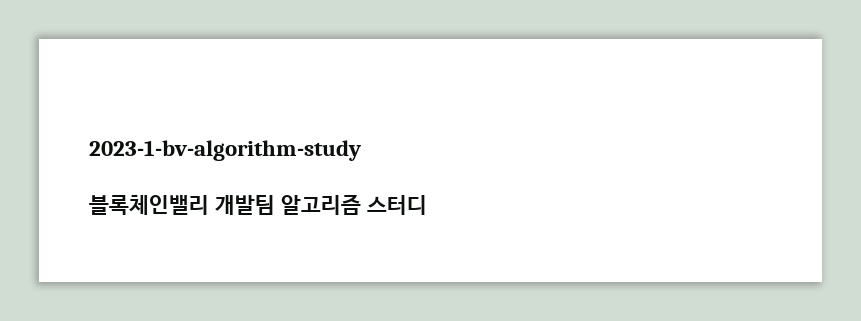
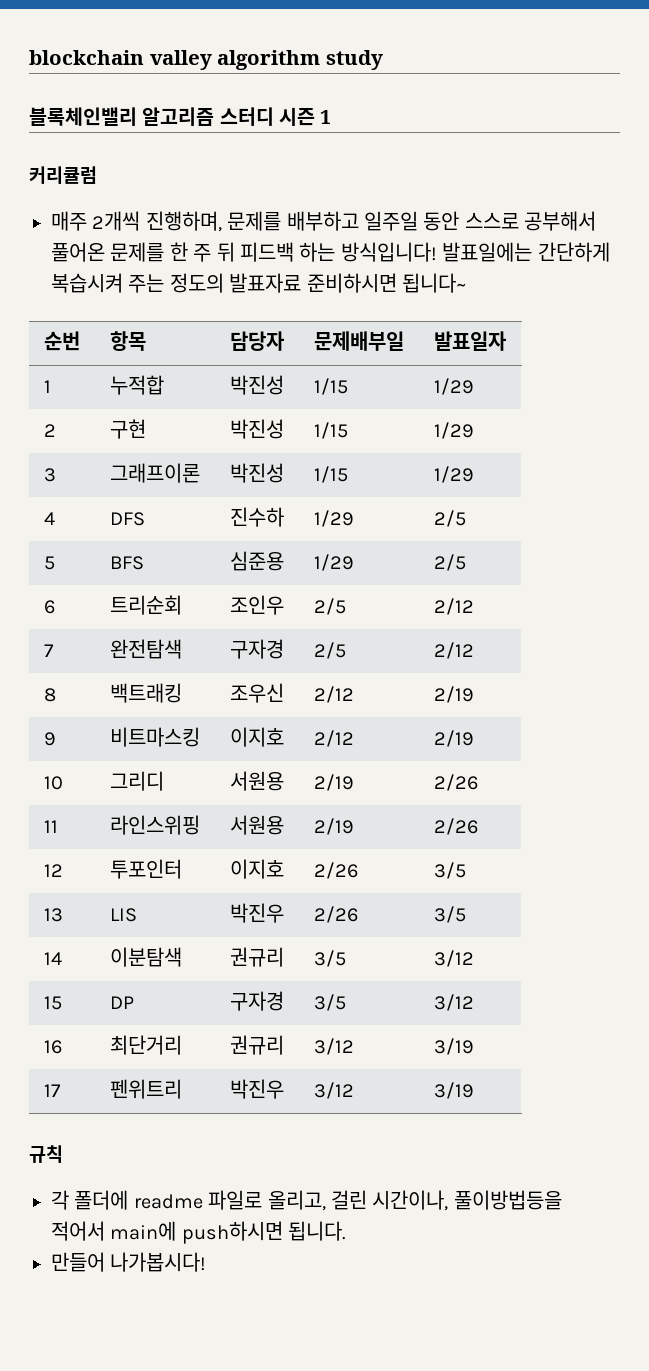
[89,140,361,161] 2023-1-bv-algorithm-study -> [29,50,383,70] blockchain valley algorithm study
[214,195,275,215] 개발팀 -> (137, 116) none
(427, 205) none -> [278,107,332,126] [29,166,97,184] [51,211,597,232] [51,242,610,262] [51,273,467,293] [43,331,80,351] [109,331,146,351] [229,331,284,351] [313,331,404,351] [433,331,506,351] [43,380,51,393] [109,375,164,395] [229,375,284,395] [313,378,348,395] [433,378,474,395] [43,424,56,437] [109,419,146,439] [229,419,284,439] [313,422,348,439] [433,422,474,439] [43,468,56,482] [109,463,200,483] [229,463,284,483] [313,466,348,483] [433,466,474,483] [43,512,55,525] [109,512,145,526] [229,507,284,527] [313,510,354,527] [433,510,466,527] [43,556,55,570] [109,556,144,570] [229,551,284,571] [313,554,354,571] [433,554,466,571] [43,600,55,614] [109,595,182,615] [229,595,284,615] [313,598,346,615] [433,598,474,615] [43,644,54,657] [109,639,182,659] [229,639,284,659] [313,642,346,659] [433,642,474,659] [43,688,56,702] [109,683,182,703] [229,683,284,703] [313,686,354,703] [433,686,474,703] [43,732,56,746] [109,727,200,747] [229,727,284,747] [313,730,354,747] [433,730,474,747] [43,776,63,790] [109,771,164,791] [229,771,284,791] [313,774,354,791] [433,774,478,791] [43,820,58,833] [109,815,200,835] [229,815,284,835] [313,818,354,835] [433,818,478,835] [43,864,63,877] [109,859,182,879] [229,859,284,879] [313,862,358,879] [433,862,466,879] [43,908,63,922] [109,908,137,922] [229,903,284,923] [313,906,358,923] [433,906,466,923] [43,952,62,965] [109,947,182,967] [229,947,284,967] [313,950,346,967] [433,950,474,967] [43,996,62,1010] [109,996,134,1009] [229,991,284,1011] [313,994,346,1011] [433,994,474,1011] [43,1040,62,1054] [109,1035,182,1055] [229,1035,284,1055] [313,1038,354,1055] [433,1038,474,1055] [43,1084,61,1097] [109,1079,182,1099] [229,1079,284,1099] [313,1082,354,1099] [433,1082,474,1099] [29,1145,63,1163] [51,1190,562,1211] [51,1221,347,1244] [51,1252,207,1272] 시즌 1 // 커리큘럼 // 매주 2개씩 진행하며, 문제를 배부하고 일주일 동안 스스로 공부해서 풀어온 문제를 한 주 뒤 피드백 하는 방식입니다! 발표일에는 간단하게 복습시켜 주는 정도의 발표자료 준비하시면 됩니다~ // 순번 | 항목 | 담당자 | 문제배부일 | 발표일자 // 1 | 누적합 | 박진성 | 1/15 | 1/29 // 2 | 구현 | 박진성 | 1/15 | 1/29 // 3 | 그래프이론 | 박진성 | 1/15 | 1/29 // 4 | DFS | 진수하 | 1/29 | 2/5 // 5 | BFS | 심준용 | 1/29 | 2/5 // 6 | 트리순회 | 조인우 | 2/5 | 2/12 // 7 | 완전탐색 | 구자경 | 2/5 | 2/12 // 8 | 백트래킹 | 조우신 | 2/12 | 2/19 // 9 | 비트마스킹 | 이지호 | 2/12 | 2/19 // 10 | 그리디 | 서원용 | 2/19 | 2/26 // 11 | 라인스위핑 | 서원용 | 2/19 | 2/26 // 12 | 투포인터 | 이지호 | 2/26 | 3/5 // 13 | LIS | 박진우 | 2/26 | 3/5 // 14 | 이분탐색 | 권규리 | 3/5 | 3/12 // 15 | DP | 구자경 | 3/5 | 3/12 // 16 | 최단거리 | 권규리 | 3/12 | 3/19 // 17 | 펜위트리 | 박진우 | 3/12 | 3/19 // 규칙 // 각 폴더에 readme 파일로 올리고, 걸린 시간이나, 풀이방법등을 적어서 main에 push하시면 됩니다. // 만들어 나가봅시다!

